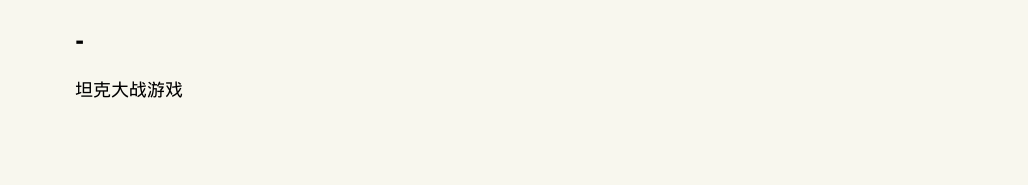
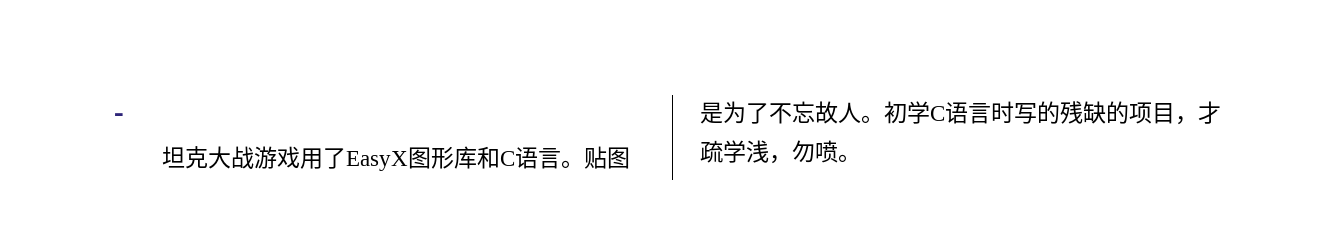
(183, 89) none -> [300,146,631,171] [700,101,1221,125] [700,140,861,164] 用了EasyX图形库和C语言。贴图是为了不忘故人。初学C语言时写的残缺的项目，才疏学浅，勿喷。

